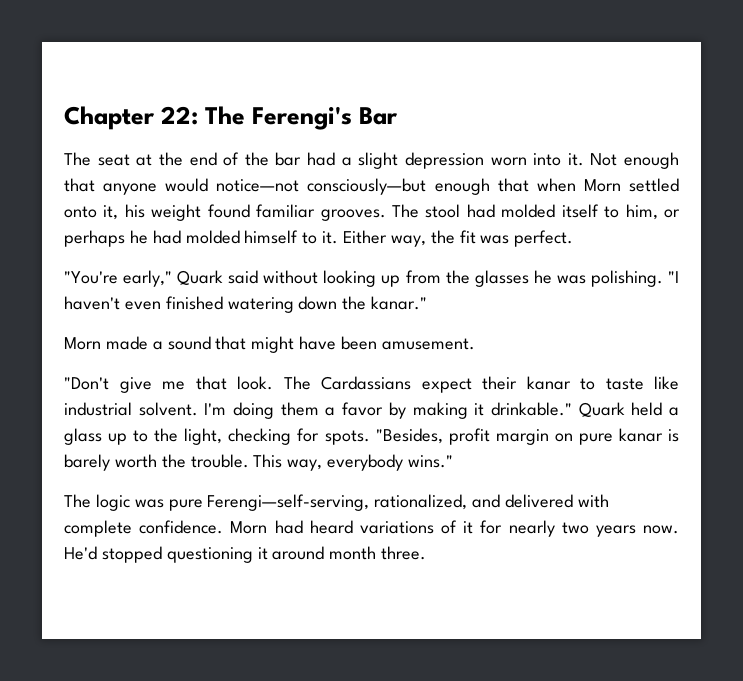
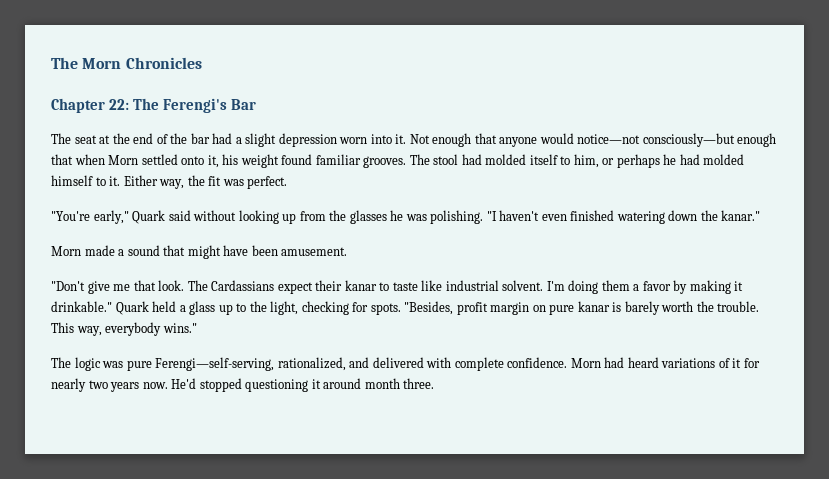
(64, 118) none -> [51,57,202,69] The Morn Chronicles //

